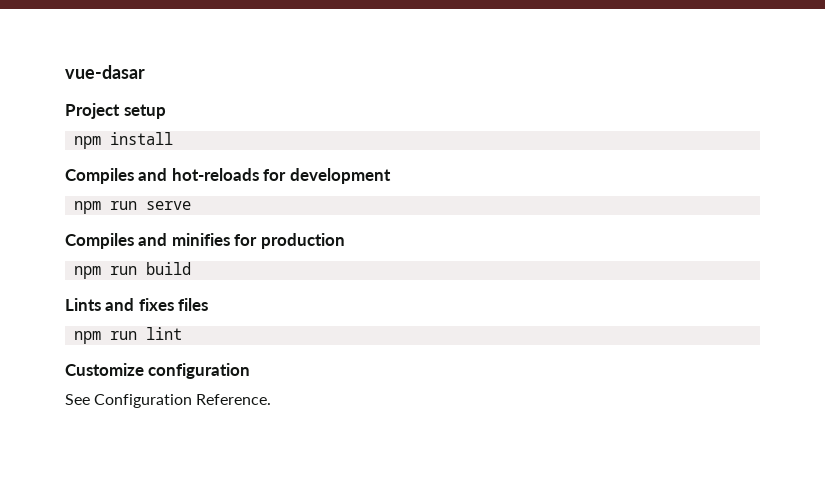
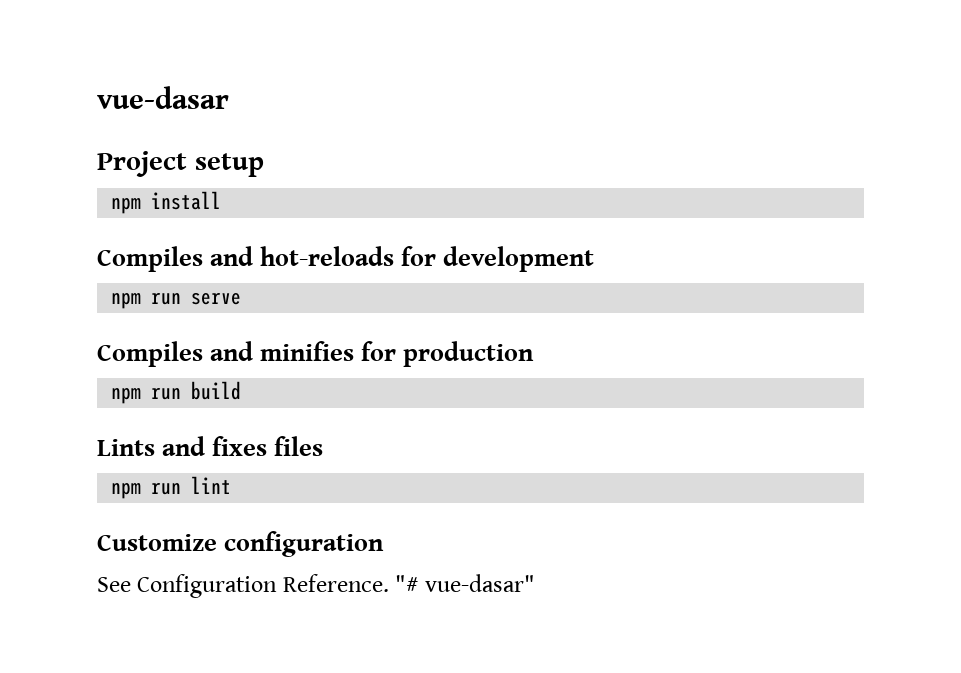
(272, 399) none -> [395,574,535,592] "# vue-dasar"

